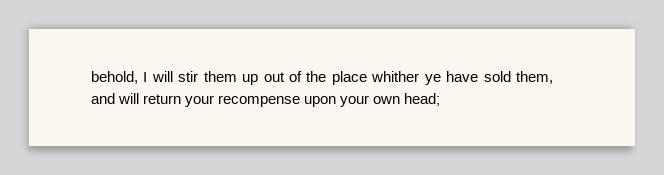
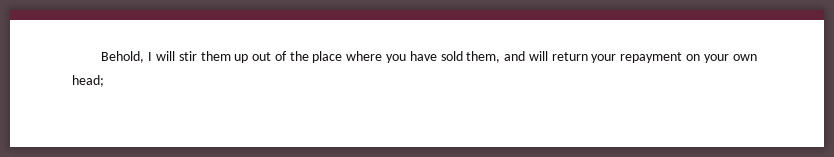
[91,71,138,84] behold, -> [101,51,145,63] Behold,
[371,71,441,85] whither ye -> [346,51,406,63] where you
[218,95,337,107] recompense upon -> [620,52,700,63] repayment on

